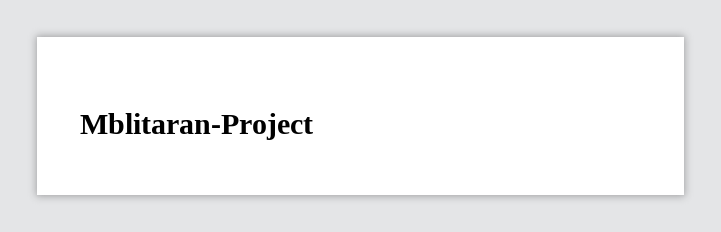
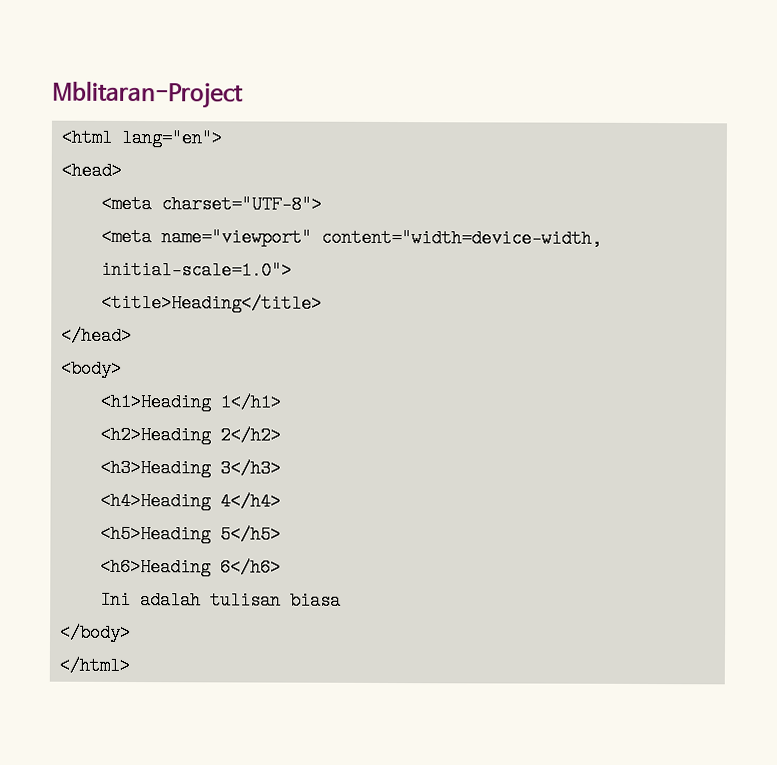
(313, 126) none -> [60,128,222,148] [60,161,122,180] [100,194,322,214] [100,227,602,248] [100,260,292,280] [100,293,322,313] [60,326,132,346] [60,359,122,378] [99,392,281,412] [99,425,281,445] [99,458,281,478] [99,491,281,511] [99,524,281,544] [99,557,281,577] [99,590,341,610] [59,623,131,643] [58,656,130,676] // <html lang="en"> // <head> // <meta charset="UTF-8"> // <meta name="viewport" content="width=device-width, initial-scale=1.0"> // <title>Heading</title> // </head> // <body> // <h1>Heading 1</h1> // <h2>Heading 2</h2> // <h3>Heading 3</h3> // <h4>Heading 4</h4> // <h5>Heading 5</h5> // <h6>Heading 6</h6> // Ini adalah tulisan biasa // </body> // </html>

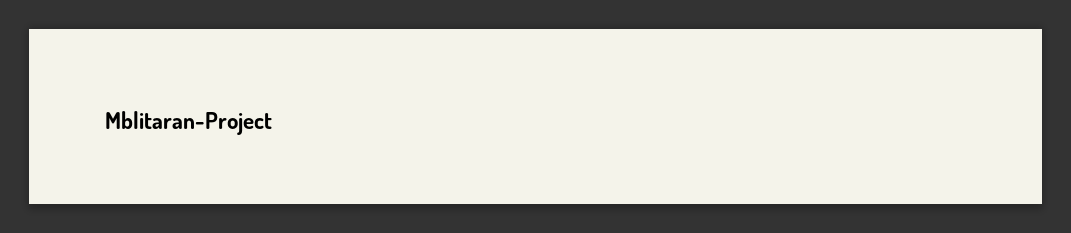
[60,128,222,148] [60,161,122,180] [100,194,322,214] [100,227,602,248] [100,260,292,280] [100,293,322,313] [60,326,132,346] [60,359,122,378] [99,392,281,412] [99,425,281,445] [99,458,281,478] [99,491,281,511] [99,524,281,544] [99,557,281,577] [99,590,341,610] [59,623,131,643] [58,656,130,676] // <html lang="en"> // <head> // <meta charset="UTF-8"> // <meta name="viewport" content="width=device-width, initial-scale=1.0"> // <title>Heading</title> // </head> // <body> // <h1>Heading 1</h1> // <h2>Heading 2</h2> // <h3>Heading 3</h3> // <h4>Heading 4</h4> // <h5>Heading 5</h5> // <h6>Heading 6</h6> // Ini adalah tulisan biasa // </body> // </html> -> (272, 123) none

